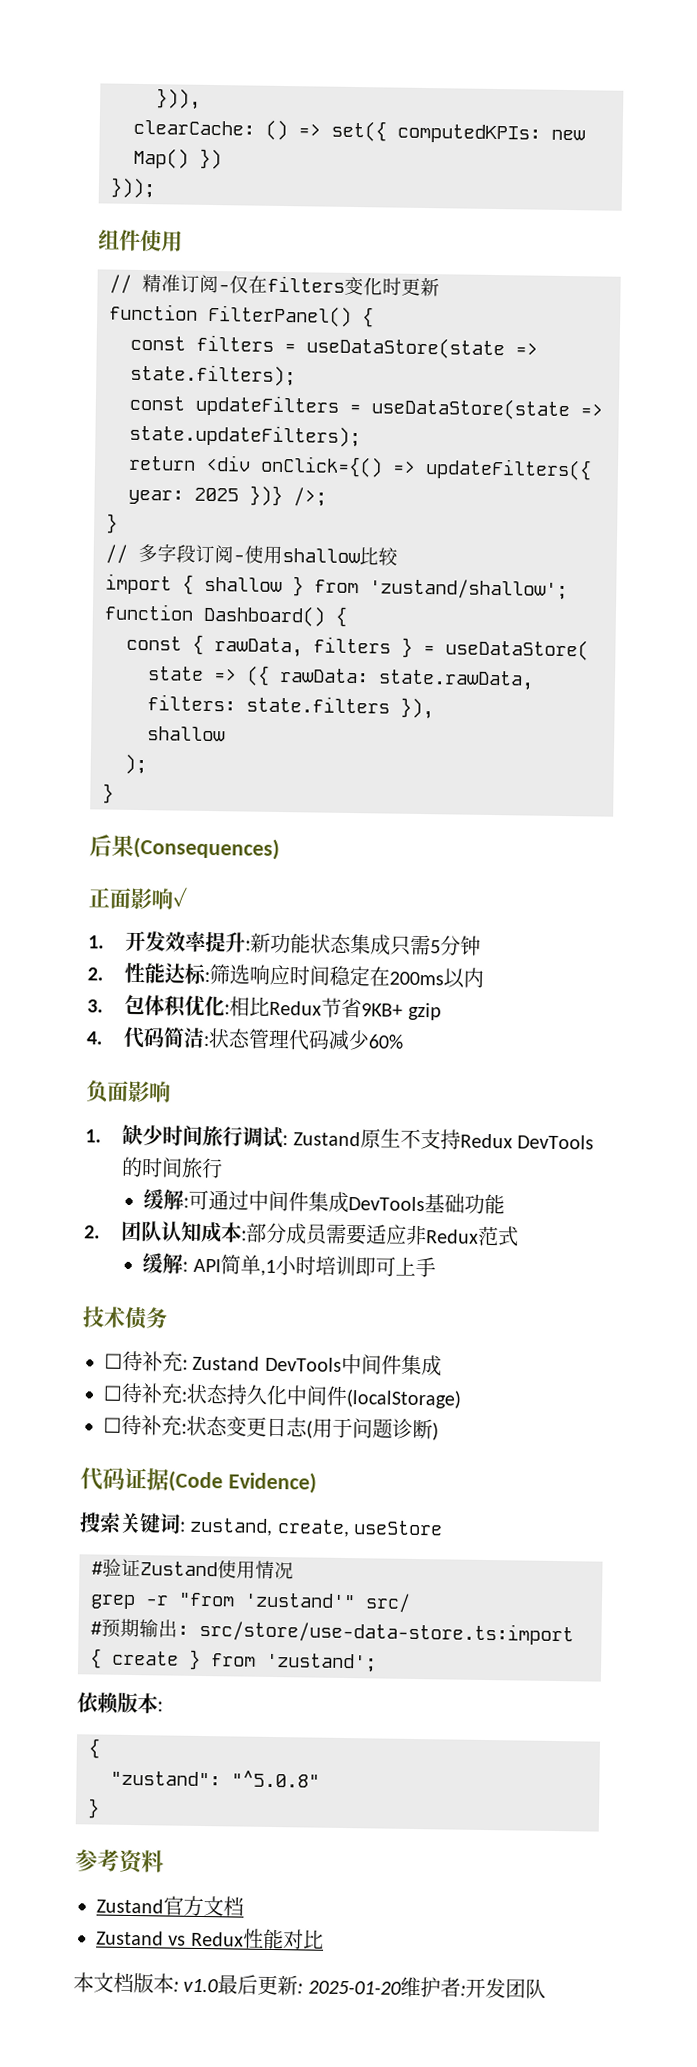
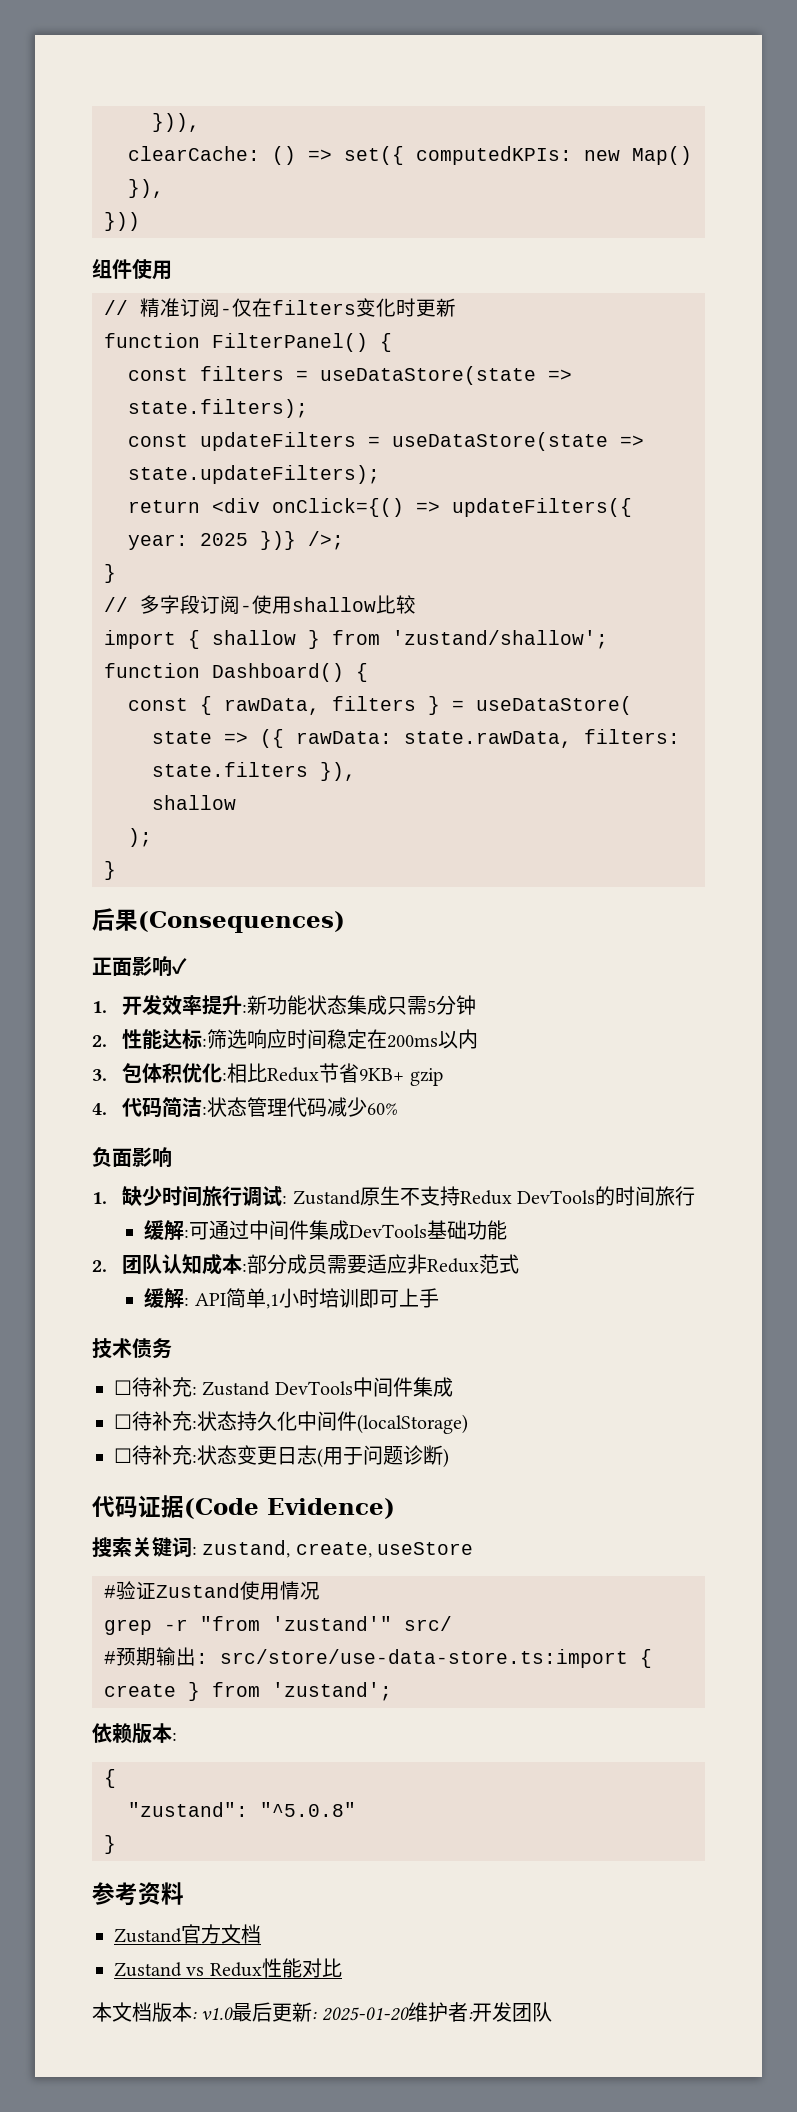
[199,148,222,170] [110,177,156,199] }) // })); -> [128,179,164,198] [104,212,140,231] }), // }))

